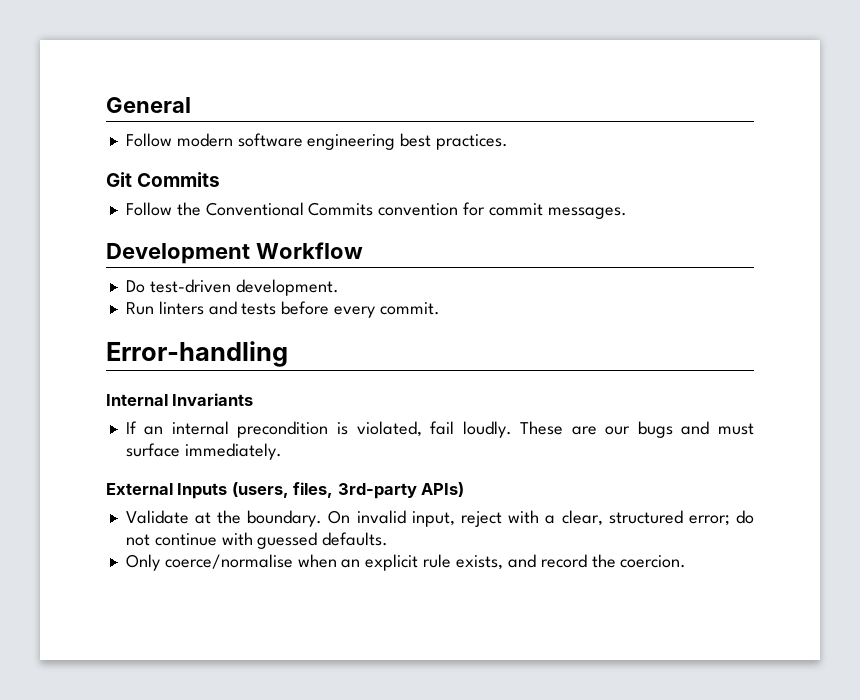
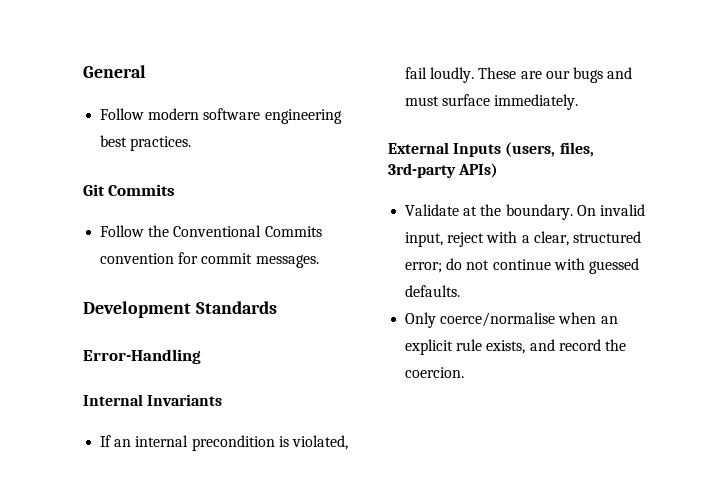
[255,242,363,259] [125,279,339,296] [125,301,440,318] [106,341,288,367] Workflow // Do test-driven development. // Run linters and tests before every commit. // Error-handling -> [195,301,277,314] [83,349,201,364] Standards // Error-Handling

